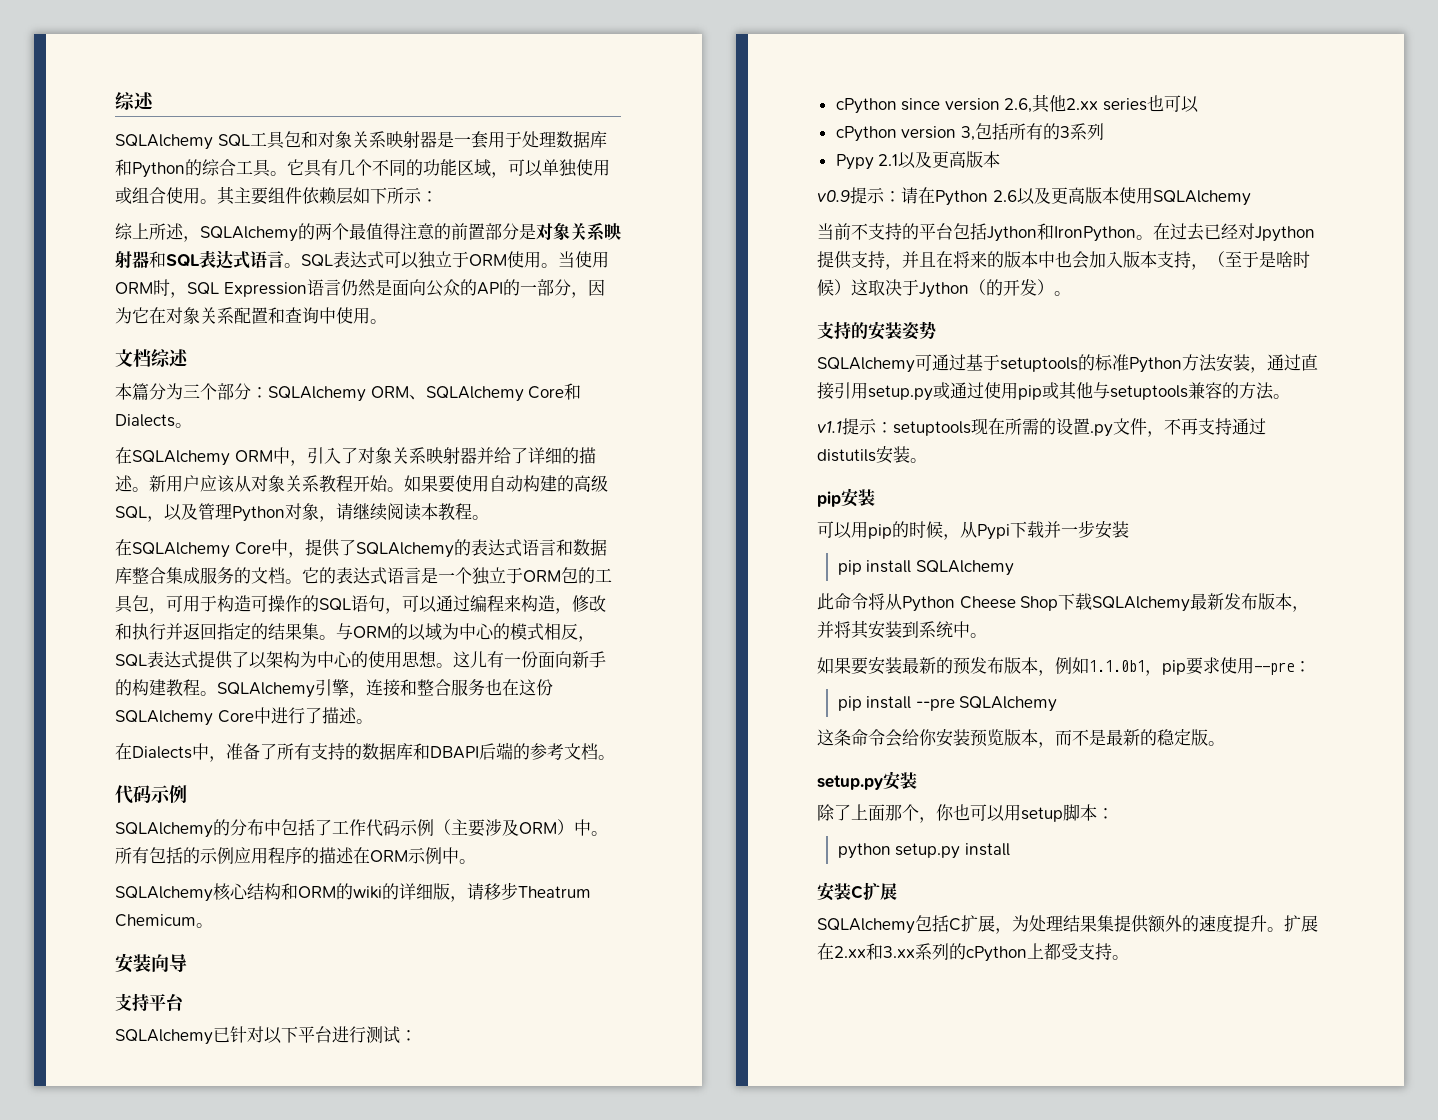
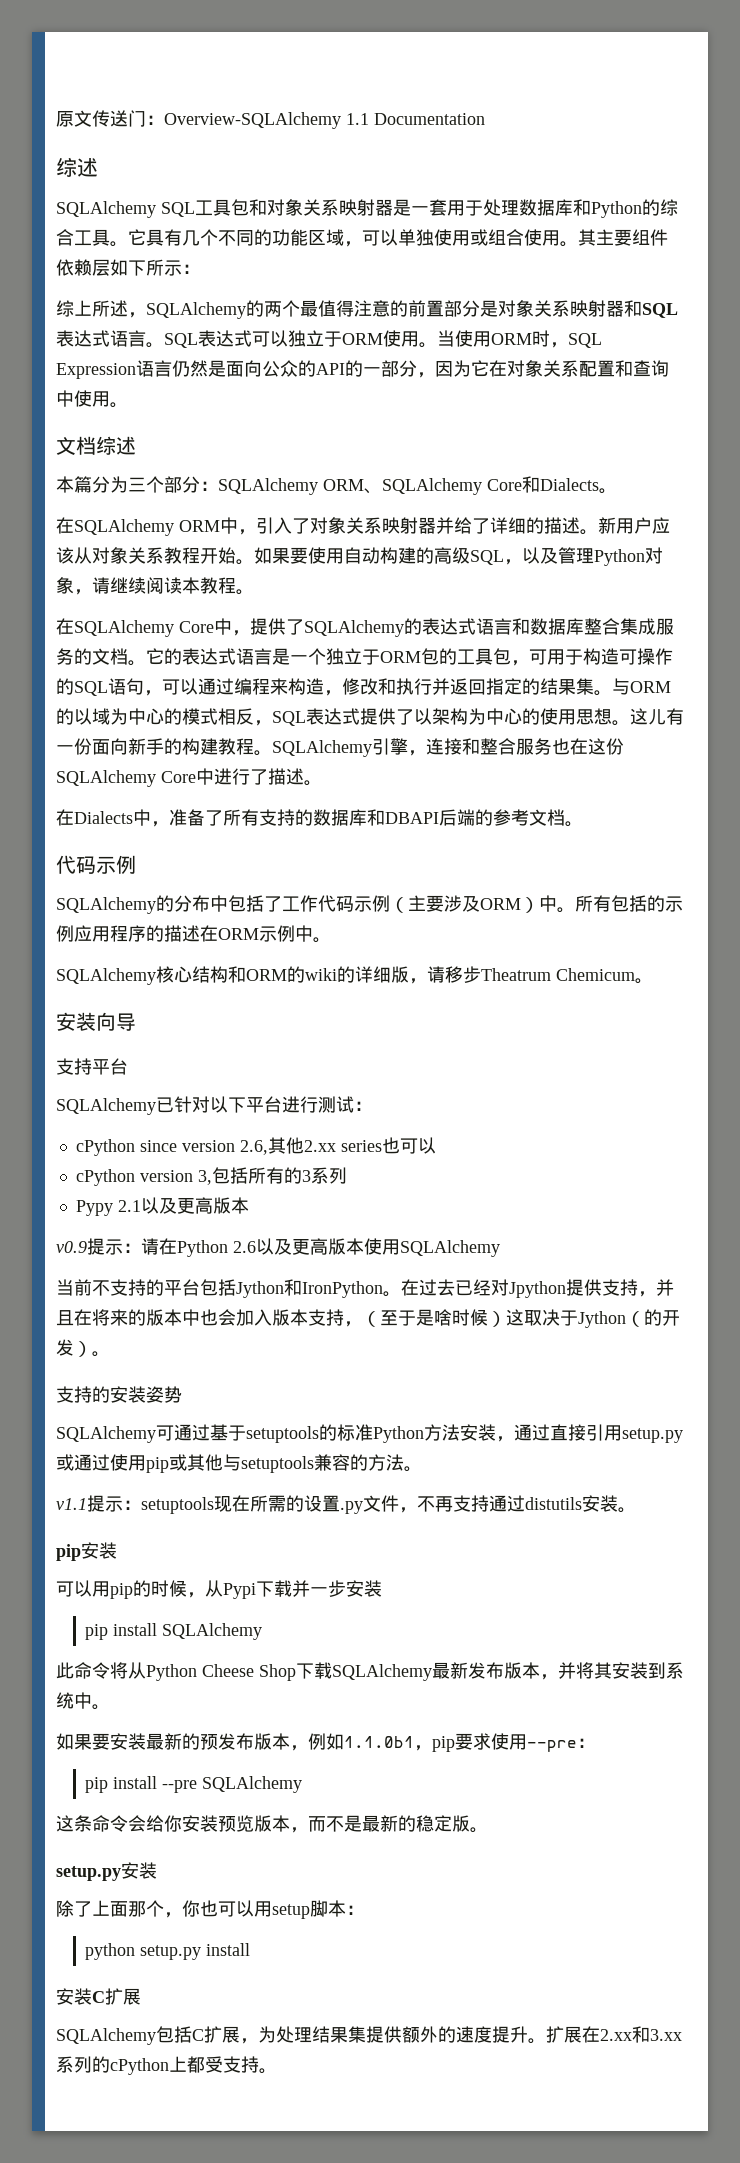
(115, 101) none -> [56,110,485,129] 原文传送门：Overview-SQLAlchemy 1.1 Documentation //

